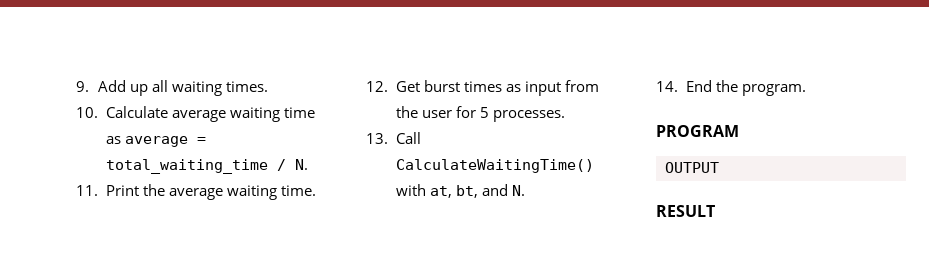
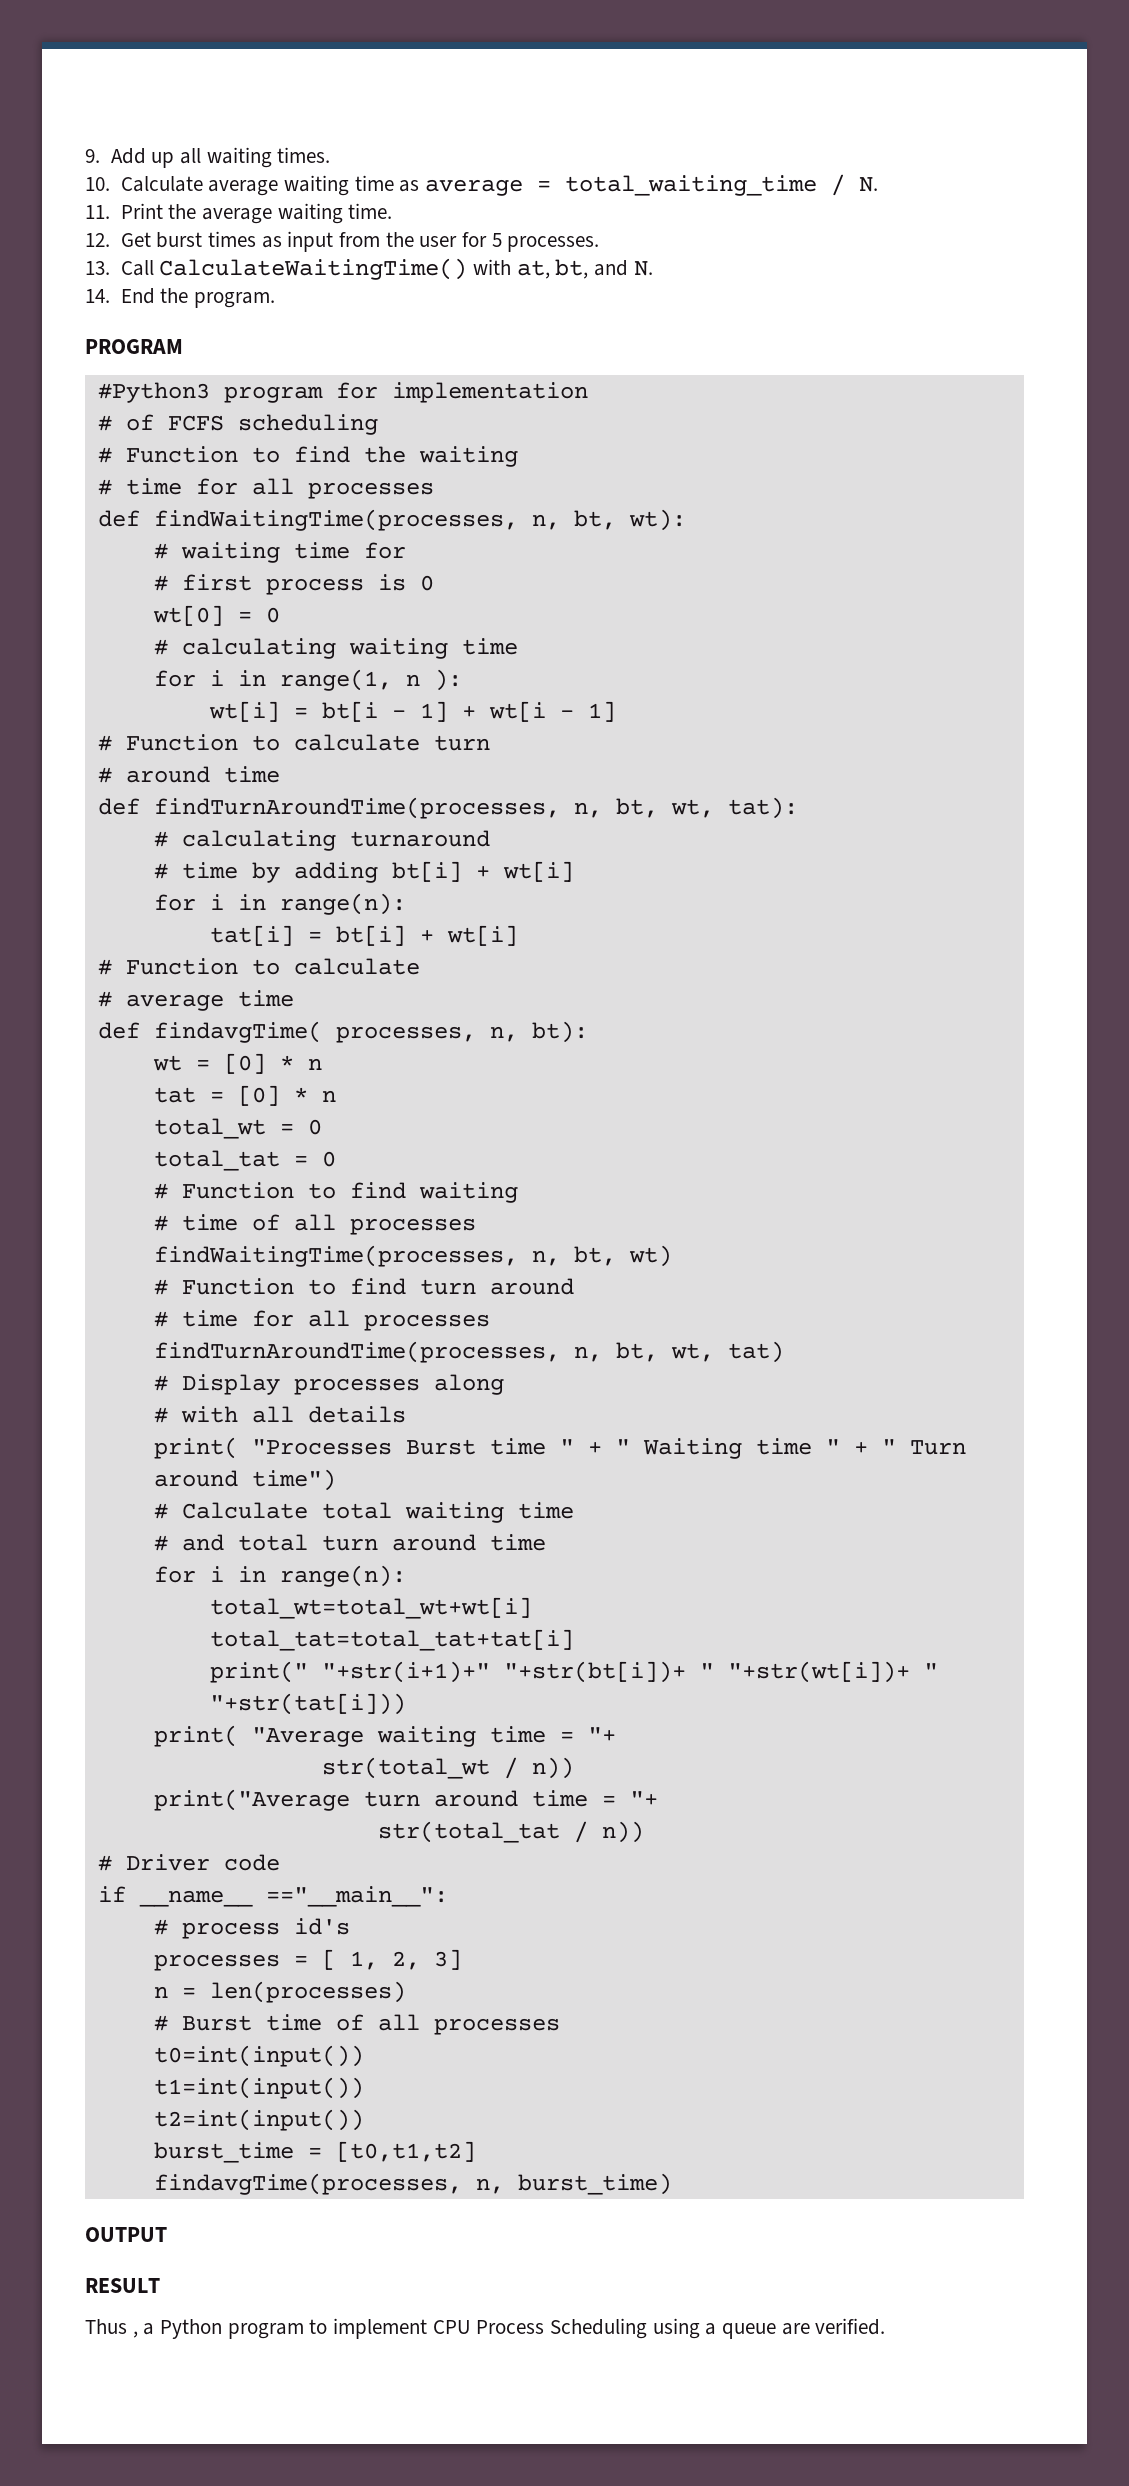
[665,162,719,173] [656,205,715,217] OUTPUT // RESULT -> [97,382,588,403] [97,414,378,435] [97,446,518,467] [97,478,434,499] [97,509,686,531] [153,542,406,563] [153,574,434,595] [152,605,280,626] [153,638,518,659] [153,669,462,691] [208,701,616,722] [97,734,490,751] [97,766,280,783] [97,797,798,819] [153,830,490,851] [153,861,574,883] [153,893,406,915] [209,925,518,946] [97,958,420,975] [97,990,294,1011] [97,1021,588,1043] [152,1053,322,1074] [153,1085,336,1106] [153,1118,322,1139] [153,1150,336,1171] [153,1182,518,1203] [153,1214,476,1235] [153,1245,672,1267] [153,1278,574,1295] [153,1310,490,1331] [153,1341,784,1363] [153,1374,504,1395] [153,1406,406,1423] [153,1437,966,1459] [153,1469,336,1491] [153,1502,574,1523] [153,1534,546,1551] [153,1565,406,1587] [209,1597,532,1619] [209,1629,574,1651] [209,1661,938,1683] [209,1693,406,1715] [153,1725,616,1747] [321,1757,574,1779] [153,1789,658,1811] [377,1821,644,1843] [97,1854,280,1871] [97,1886,448,1907] [153,1918,350,1939] [153,1949,462,1971] [153,1981,406,2003] [153,2014,560,2035] [153,2045,364,2067] [153,2077,364,2099] [153,2109,364,2131] [153,2141,476,2163] [153,2173,672,2195] [85,2227,167,2242] [85,2278,160,2293] [85,2318,886,2339] #Python3 program for implementation // # of FCFS scheduling // # Function to find the waiting // # time for all processes // def findWaitingTime(processes, n, bt, wt): // # waiting time for // # first process is 0 // wt[0] = 0 // # calculating waiting time // for i in range(1, n ): // wt[i] = bt[i - 1] + wt[i - 1] // # Function to calculate turn // # around time // def findTurnAroundTime(processes, n, bt, wt, tat): // # calculating turnaround // # time by adding bt[i] + wt[i] // for i in range(n): // tat[i] = bt[i] + wt[i] // # Function to calculate // # average time // def findavgTime( processes, n, bt): // wt = [0] * n // tat = [0] * n // total_wt = 0 // total_tat = 0 // # Function to find waiting // # time of all processes // findWaitingTime(processes, n, bt, wt) // # Function to find turn around // # time for all processes // findTurnAroundTime(processes, n, bt, wt, tat) // # Display processes along // # with all details // print( "Processes Burst time " + " Waiting time " + " Turn around time") // # Calculate total waiting time // # and total turn around time // for i in range(n): // total_wt=total_wt+wt[i] // total_tat=total_tat+tat[i] // print(" "+str(i+1)+" "+str(bt[i])+ " "+str(wt[i])+ " "+str(tat[i])) // print( "Average waiting time = "+ // str(total_wt / n)) // print("Average turn around time = "+ // str(total_tat / n)) // # Driver code // if __name__ =="__main__": // # process id's // processes = [ 1, 2, 3] // n = len(processes) // # Burst time of all processes // t0=int(input()) // t1=int(input()) // t2=int(input()) // burst_time = [t0,t1,t2] // findavgTime(processes, n, burst_time) // OUTPUT // RESULT // Thus , a Python program to implement CPU Process Scheduling using a queue are verified.

